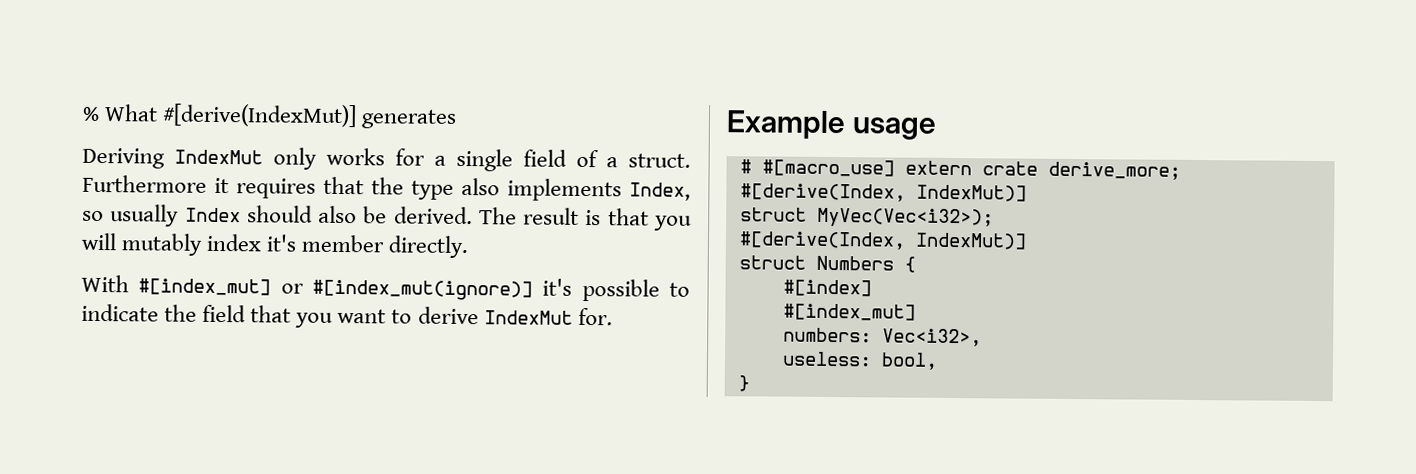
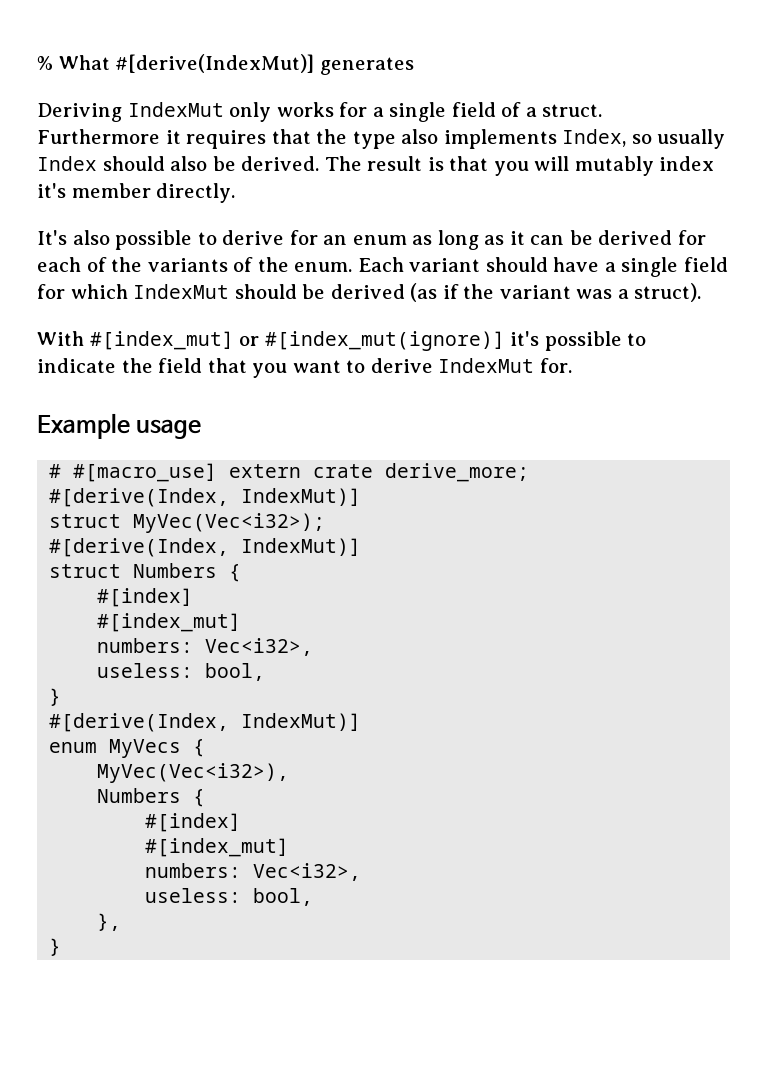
(469, 247) none -> [37,230,707,250] [37,257,728,277] [37,283,702,302] // It's also possible to derive for an enum as long as it can be derived for each of the variants of the enum. Each variant should have a single field for which IndexMut should be derived (as if the variant was a struct).
(750, 383) none -> [49,713,362,732] [49,739,206,758] [97,763,290,783] [97,788,206,807] [145,813,242,832] [145,838,290,857] [145,863,362,881] [145,888,314,906] [97,913,122,931] [49,938,62,956] // #[derive(Index, IndexMut)] // enum MyVecs { // MyVec(Vec<i32>), // Numbers { // #[index] // #[index_mut] // numbers: Vec<i32>, // useless: bool, // }, // }

